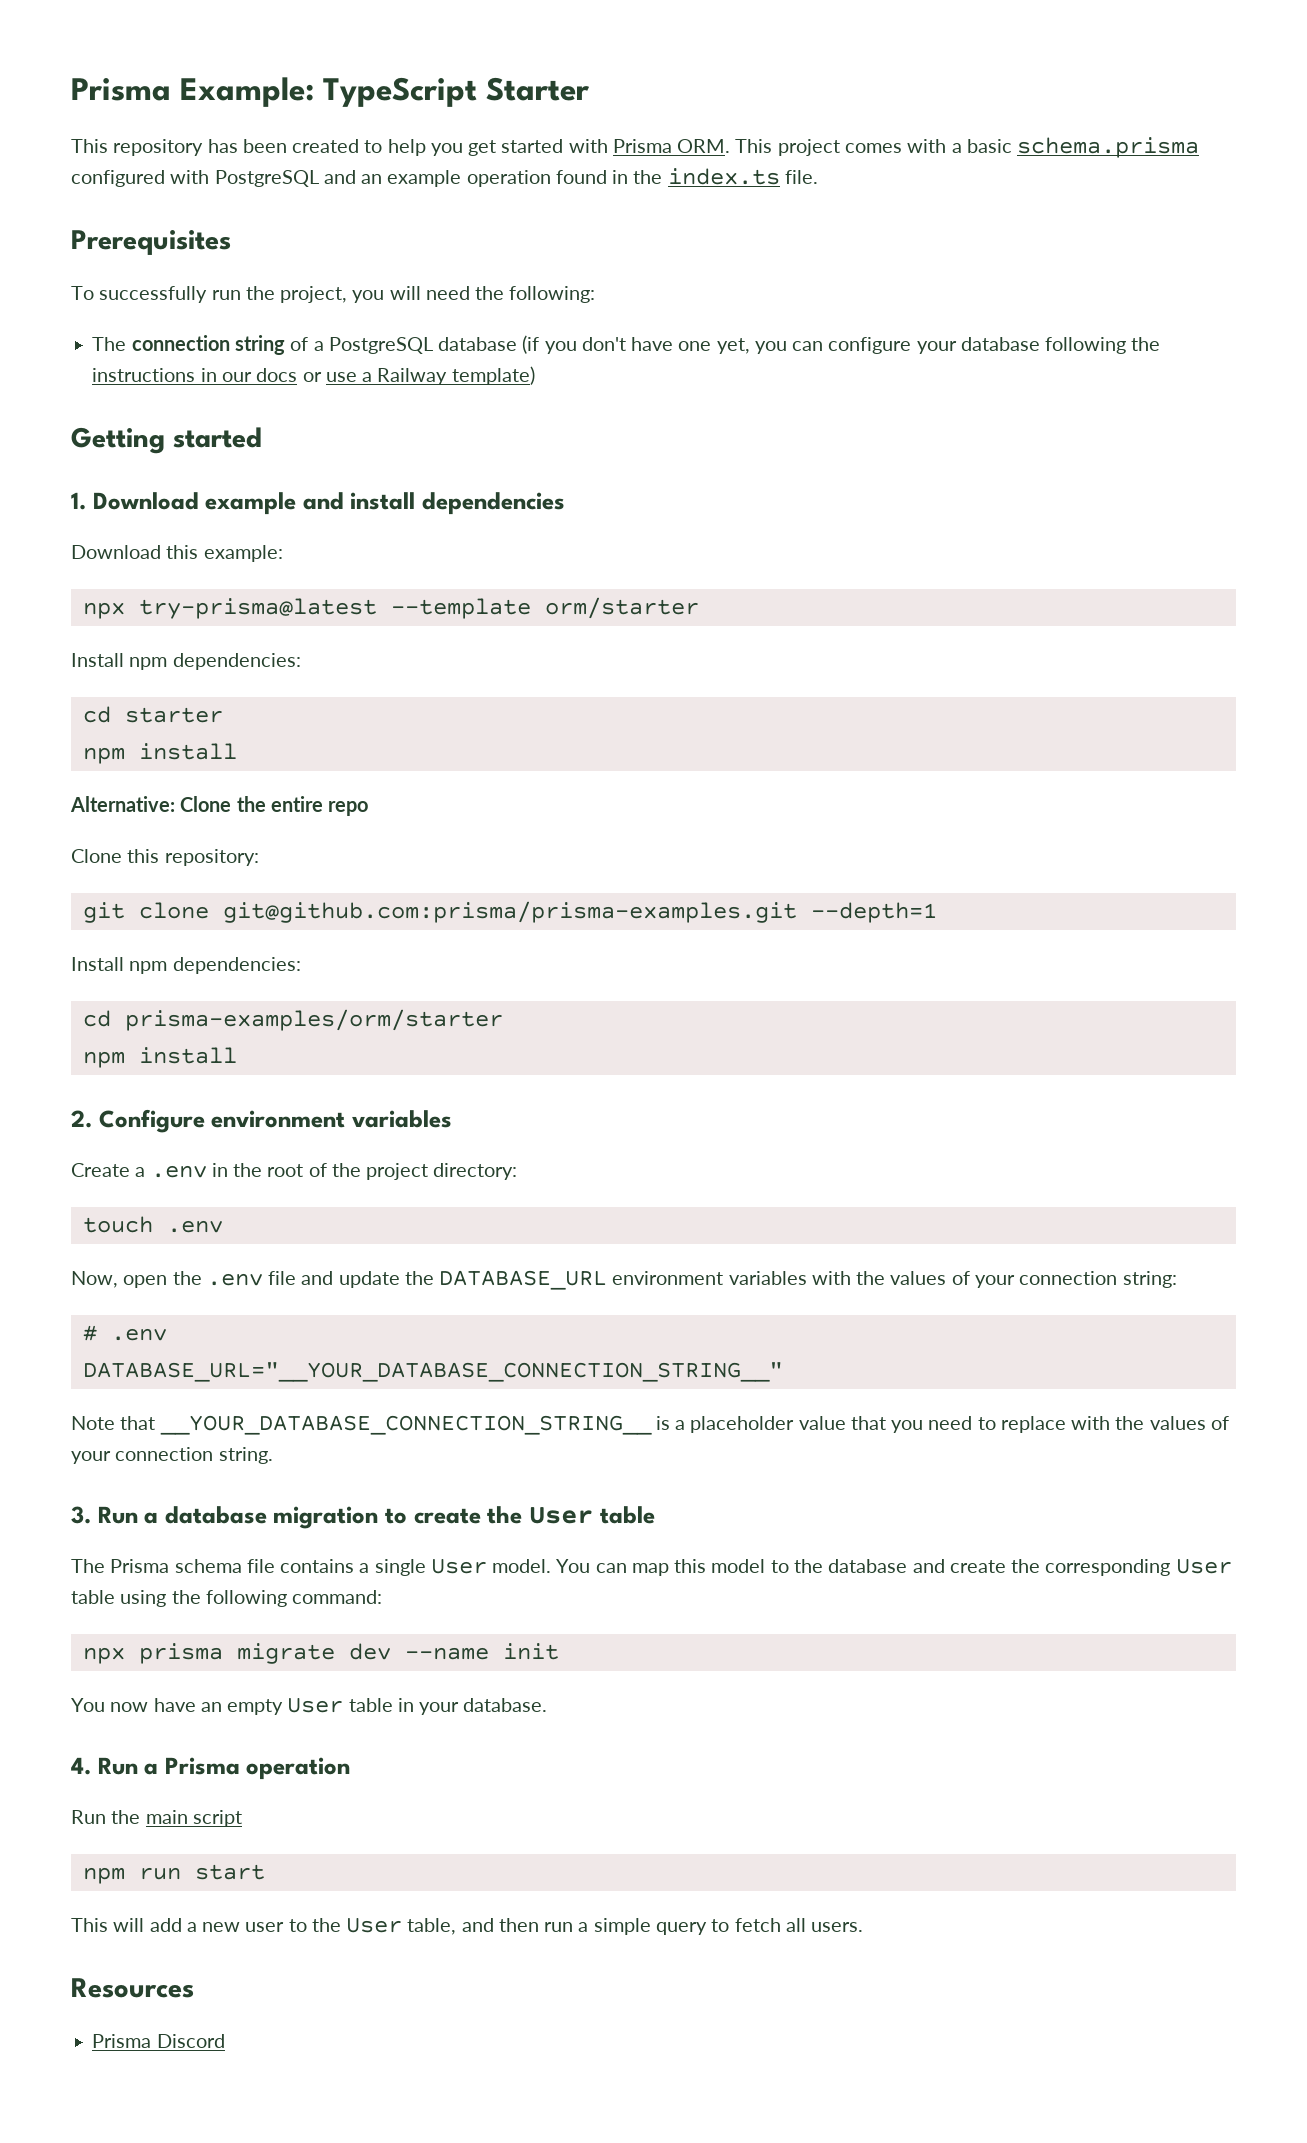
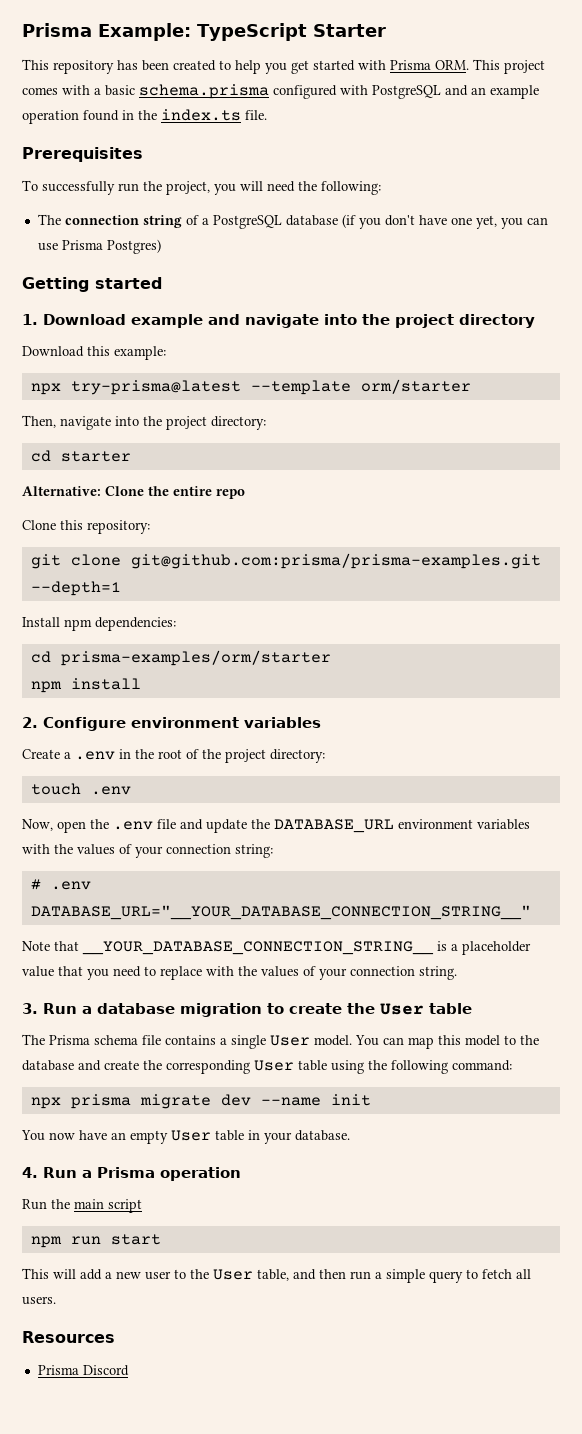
[828,337,1161,354] [92,366,535,385] configure your database following the instructions in our docs or use a Railway template) -> [37,239,161,254] use Prisma Postgres)
[350,492,566,515] install dependencies -> [245,314,535,328] navigate into the project directory
[71,653,301,670] Install npm dependencies: -> [22,415,266,430] Then, navigate into the project directory:
[82,743,237,764] // npm install -> (131, 456) none

